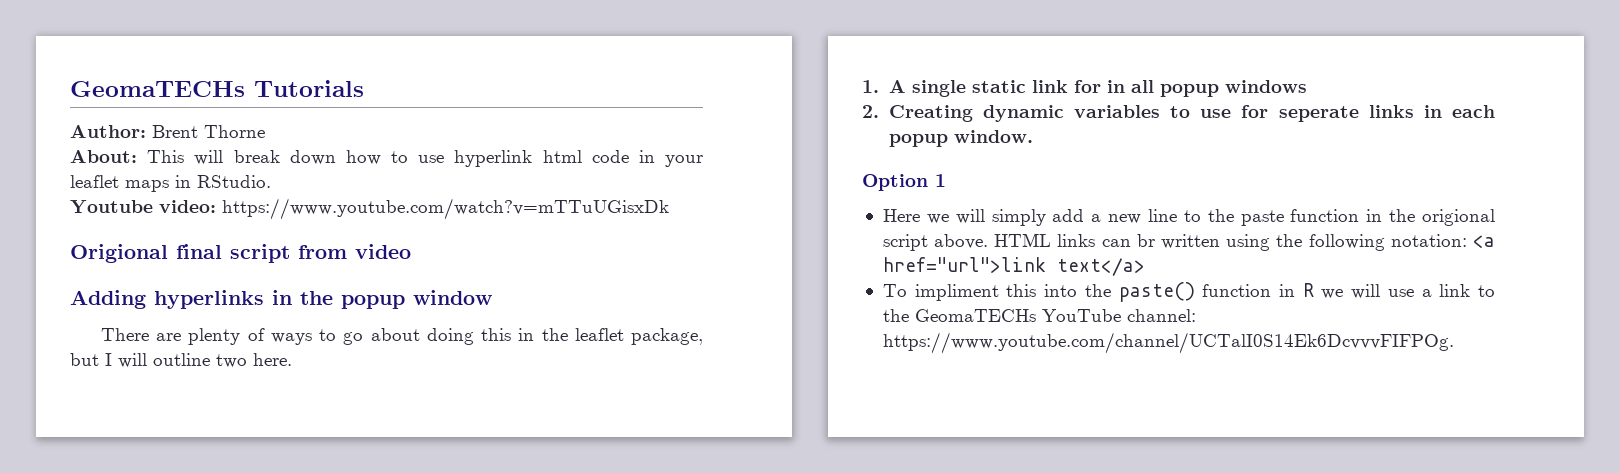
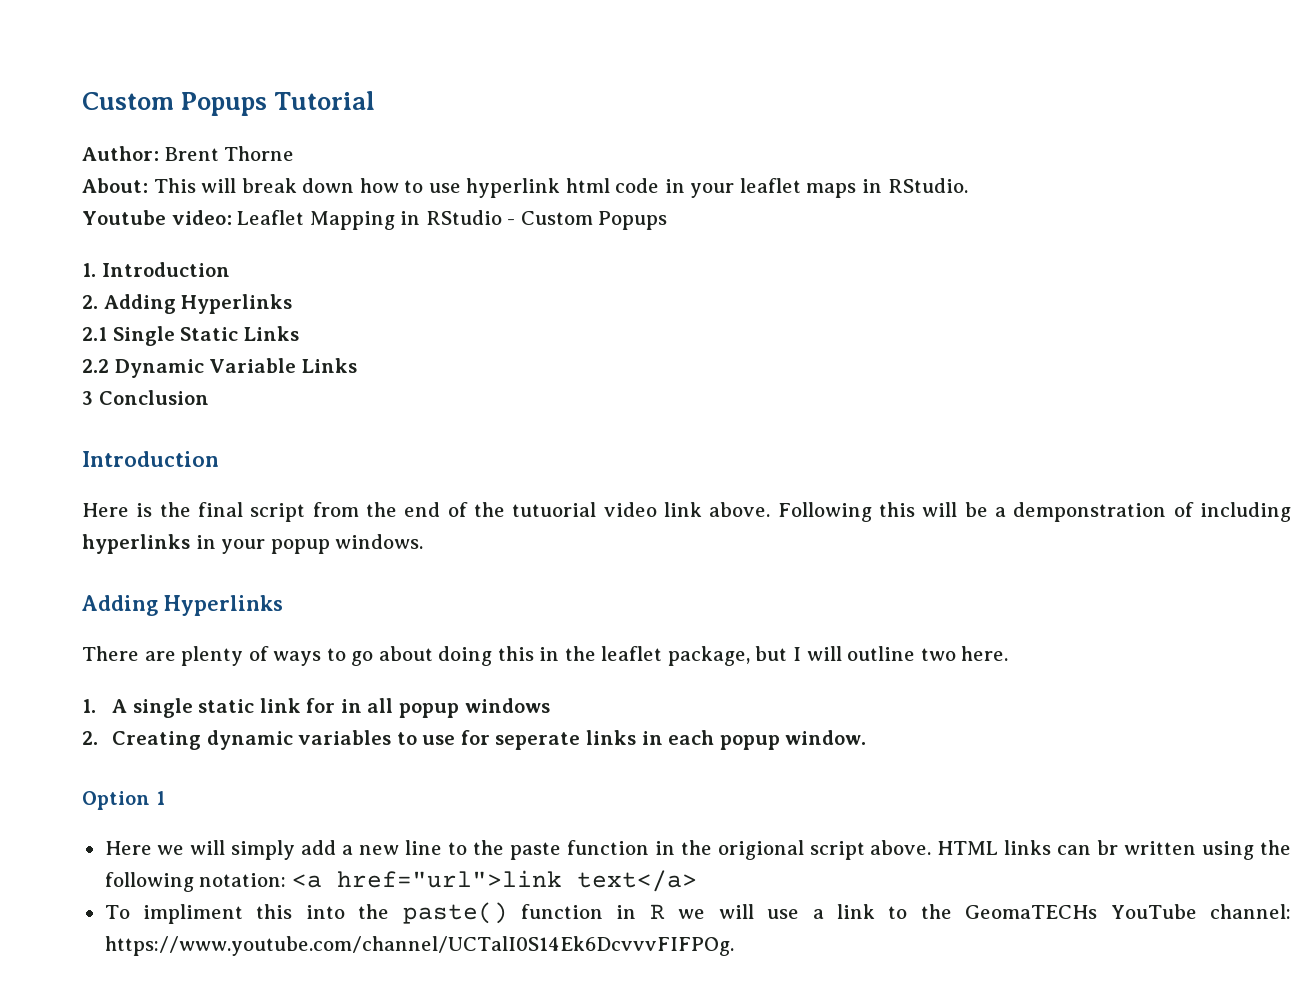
[70,80,364,97] GeomaTECHs Tutorials -> [82,91,376,116] Custom Popups Tutorial
[222,198,669,220] [70,244,411,263] [70,290,492,309] https://www.youtube.com/watch?v=mTTuUGisxDk // Origional final script from video // Adding hyperlinks in the popup window -> [237,210,668,230] [82,262,230,277] [82,294,293,314] [82,326,299,346] [82,358,357,378] [82,390,209,405] [82,451,219,467] [82,502,1291,522] [82,534,424,554] [82,595,283,616] Leaflet Mapping in RStudio - Custom Popups // 1. Introduction // 2. Adding Hyperlinks // 2.1 Single Static Links // 2.2 Dynamic Variable Links // 3 Conclusion // Introduction // Here is the final script from the end of the tutuorial video link above. Following this will be a demponstration of including hyperlinks in your popup windows. // Adding Hyperlinks

